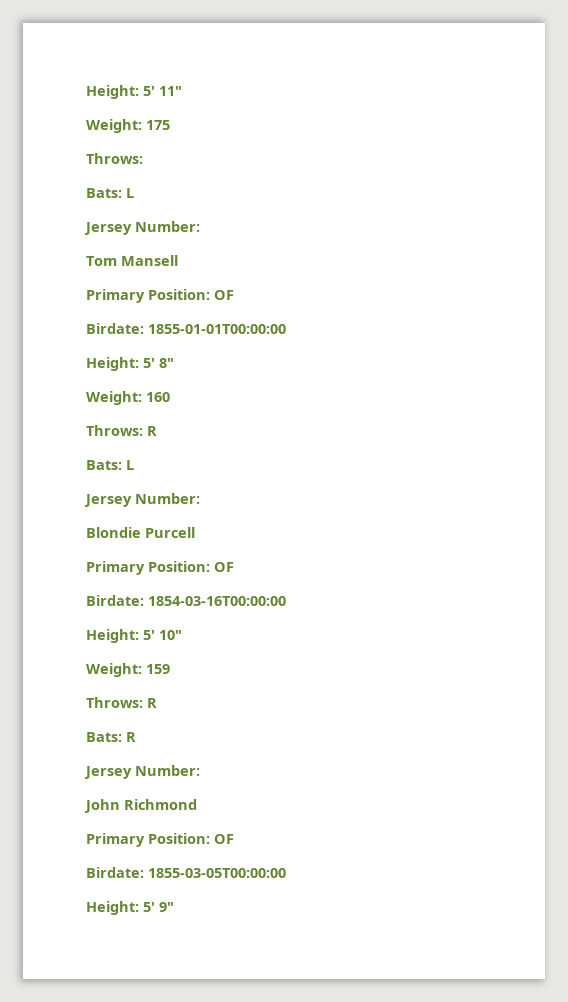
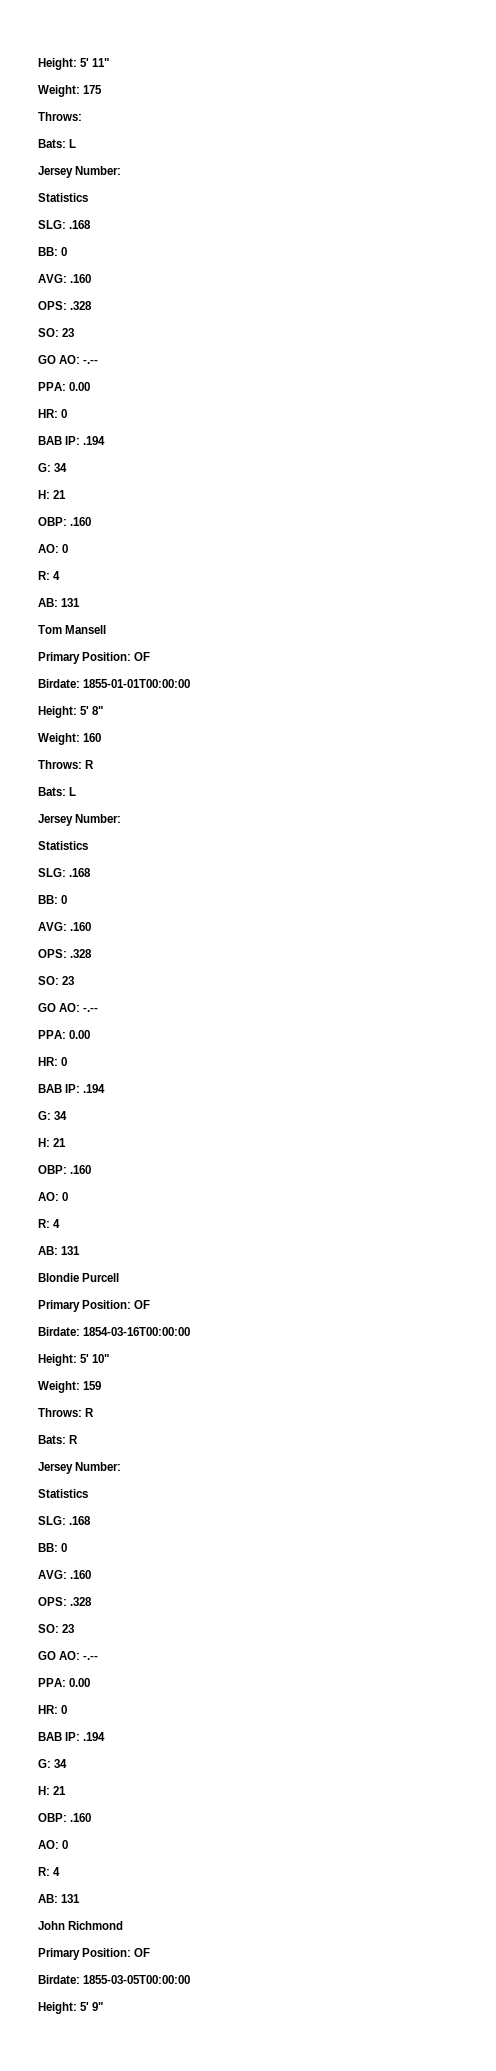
(200, 226) none -> [38,193,88,202] [38,220,92,229] [38,247,68,256] [38,274,92,283] [38,301,93,310] [38,328,75,337] [38,355,99,364] [38,382,91,391] [38,409,68,418] [38,436,106,445] [38,463,68,472] [38,490,67,499] [38,517,92,526] [38,544,69,553] [38,571,61,580] [38,598,81,607] // Statistics // SLG: .168 // BB: 0 // AVG: .160 // OPS: .328 // SO: 23 // GO AO: -.-- // PPA: 0.00 // HR: 0 // BAB IP: .194 // G: 34 // H: 21 // OBP: .160 // AO: 0 // R: 4 // AB: 131
(200, 498) none -> [38,841,88,850] [38,868,92,877] [38,895,68,904] [38,922,92,931] [38,949,93,958] [38,976,75,985] [38,1003,99,1012] [38,1030,91,1039] [38,1057,68,1066] [38,1084,106,1093] [38,1111,68,1120] [38,1138,67,1147] [38,1165,92,1174] [38,1192,69,1201] [38,1219,61,1228] [38,1246,81,1255] // Statistics // SLG: .168 // BB: 0 // AVG: .160 // OPS: .328 // SO: 23 // GO AO: -.-- // PPA: 0.00 // HR: 0 // BAB IP: .194 // G: 34 // H: 21 // OBP: .160 // AO: 0 // R: 4 // AB: 131
(200, 770) none -> [38,1489,88,1498] [38,1516,92,1525] [38,1543,68,1552] [38,1570,92,1579] [38,1597,93,1606] [38,1624,75,1633] [38,1651,99,1660] [38,1678,91,1687] [38,1705,68,1714] [38,1732,106,1741] [38,1759,68,1768] [38,1786,67,1795] [38,1813,92,1822] [38,1840,69,1849] [38,1867,61,1876] [38,1894,81,1903] // Statistics // SLG: .168 // BB: 0 // AVG: .160 // OPS: .328 // SO: 23 // GO AO: -.-- // PPA: 0.00 // HR: 0 // BAB IP: .194 // G: 34 // H: 21 // OBP: .160 // AO: 0 // R: 4 // AB: 131

